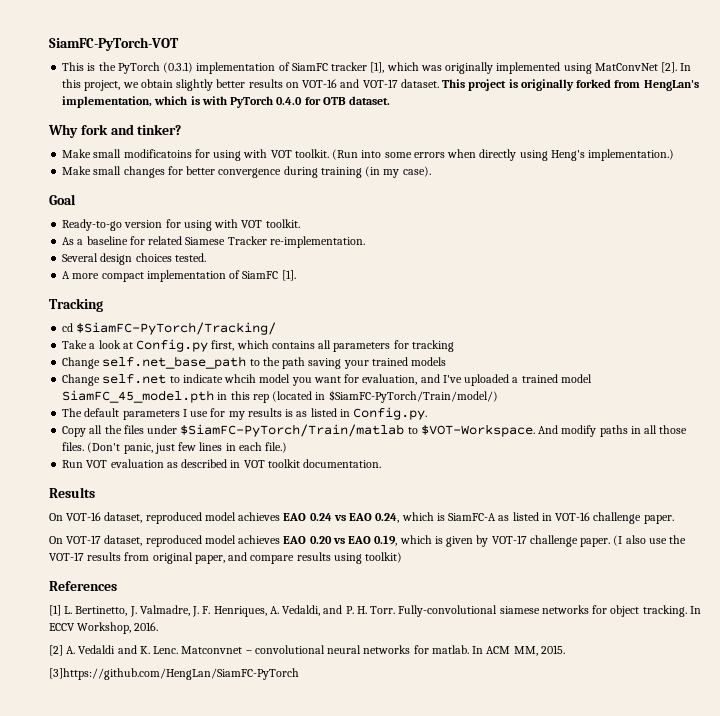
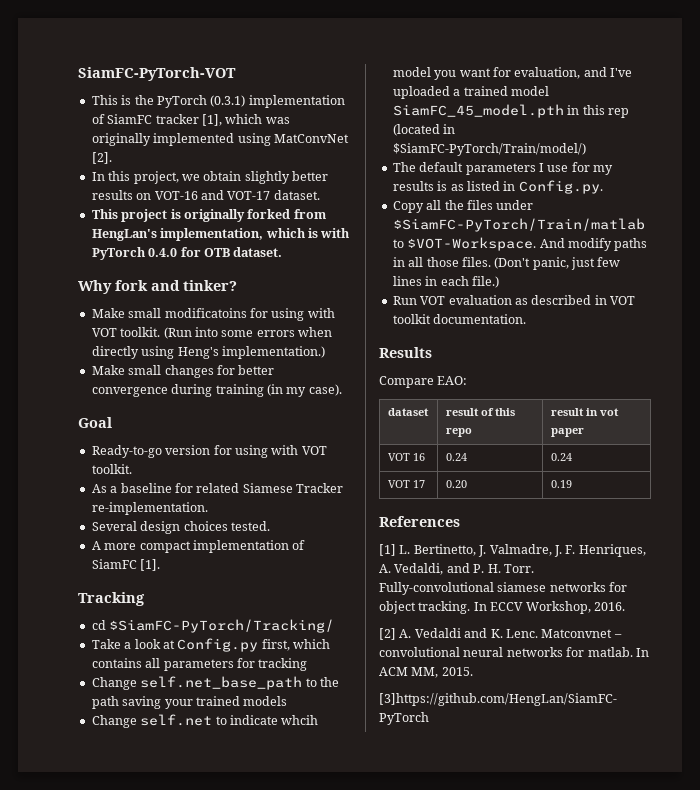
(678, 67) none -> (112, 158) //
(439, 83) none -> (320, 195) //
[49,512,674,524] [49,535,687,547] [49,552,403,564] On VOT-16 dataset, reproduced model achieves EAO 0.24 vs EAO 0.24, which is SiamFC-A as listed in VOT-16 challenge paper. // On VOT-17 dataset, reproduced model achieves EAO 0.20 vs EAO 0.19, which is given by VOT-17 challenge paper. (I also use the VOT-17 results from original paper, and compare results using toolkit) -> [379,376,468,388] [387,408,429,416] [445,408,515,416] [445,428,472,437] [550,408,619,416] [550,428,584,437] [387,453,425,461] [445,453,467,461] [550,453,572,461] [387,480,425,488] [445,480,467,488] [550,480,572,488] Compare EAO: // dataset | result of this repo | result in vot paper // VOT 16 | 0.24 | 0.24 // VOT 17 | 0.20 | 0.19

